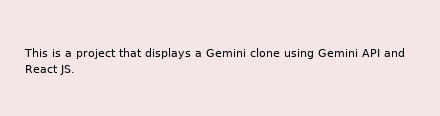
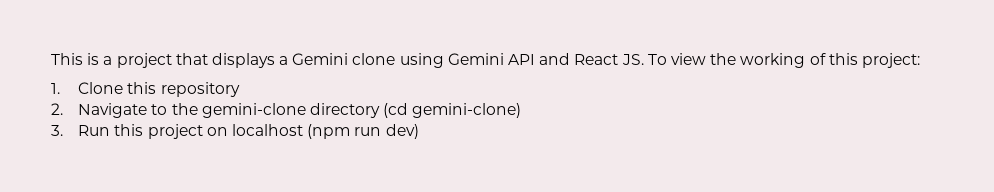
(75, 70) none -> [647,53,920,68] [51,82,240,97] [51,103,522,118] [51,124,419,139] To view the working of this project: // 1. Clone this repository // 2. Navigate to the gemini-clone directory (cd gemini-clone) // 3. Run this project on localhost (npm run dev)

